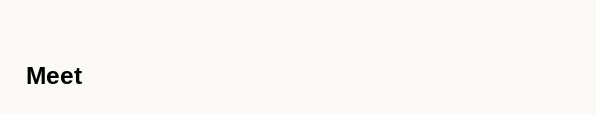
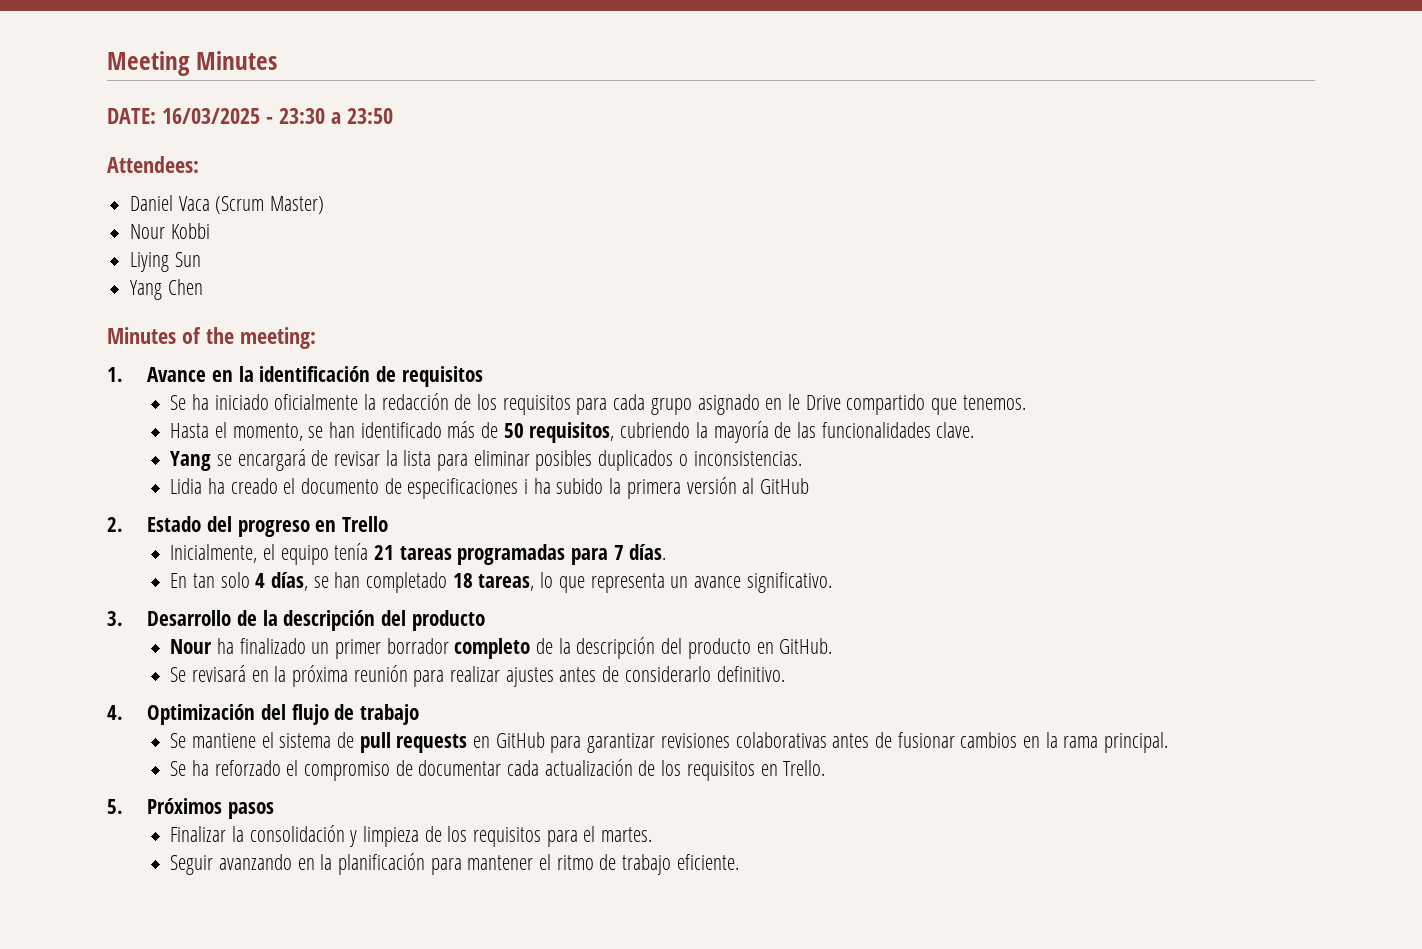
[26,67,82,84] Meet -> [107,51,277,76] [107,108,393,124] [107,156,199,173] [130,195,325,214] [130,223,210,239] [130,252,201,272] [130,279,203,300] [107,327,316,349] [107,366,483,387] [170,393,1026,415] [170,421,975,443] [170,449,802,471] [170,477,809,499] [107,516,389,537] [170,543,667,565] [170,572,832,593] [107,610,485,631] [170,637,833,659] [170,665,785,687] [107,704,420,725] [170,732,1168,753] [170,759,826,781] [107,798,275,819] [170,825,653,847] [170,853,739,875] Meeting Minutes // DATE: 16/03/2025 - 23:30 a 23:50 // Attendees: // Daniel Vaca (Scrum Master) // Nour Kobbi // Liying Sun // Yang Chen // Minutes of the meeting: // 1. Avance en la identificación de requisitos // Se ha iniciado oficialmente la redacción de los requisitos para cada grupo asignado en le Drive compartido que tenemos. // Hasta el momento, se han identificado más de 50 requisitos, cubriendo la mayoría de las funcionalidades clave. // Yang se encargará de revisar la lista para eliminar posibles duplicados o inconsistencias. // Lidia ha creado el documento de especificaciones i ha subido la primera versión al GitHub // 2. Estado del progreso en Trello // Inicialmente, el equipo tenía 21 tareas programadas para 7 días. // En tan solo 4 días, se han completado 18 tareas, lo que representa un avance significativo. // 3. Desarrollo de la descripción del producto // Nour ha finalizado un primer borrador completo de la descripción del producto en GitHub. // Se revisará en la próxima reunión para realizar ajustes antes de considerarlo definitivo. // 4. Optimización del flujo de trabajo // Se mantiene el sistema de pull requests en GitHub para garantizar revisiones colaborativas antes de fusionar cambios en la rama principal. // Se ha reforzado el compromiso de documentar cada actualización de los requisitos en Trello. // 5. Próximos pasos // Finalizar la consolidación y limpieza de los requisitos para el martes. // Seguir avanzando en la planificación para mantener el ritmo de trabajo eficiente.

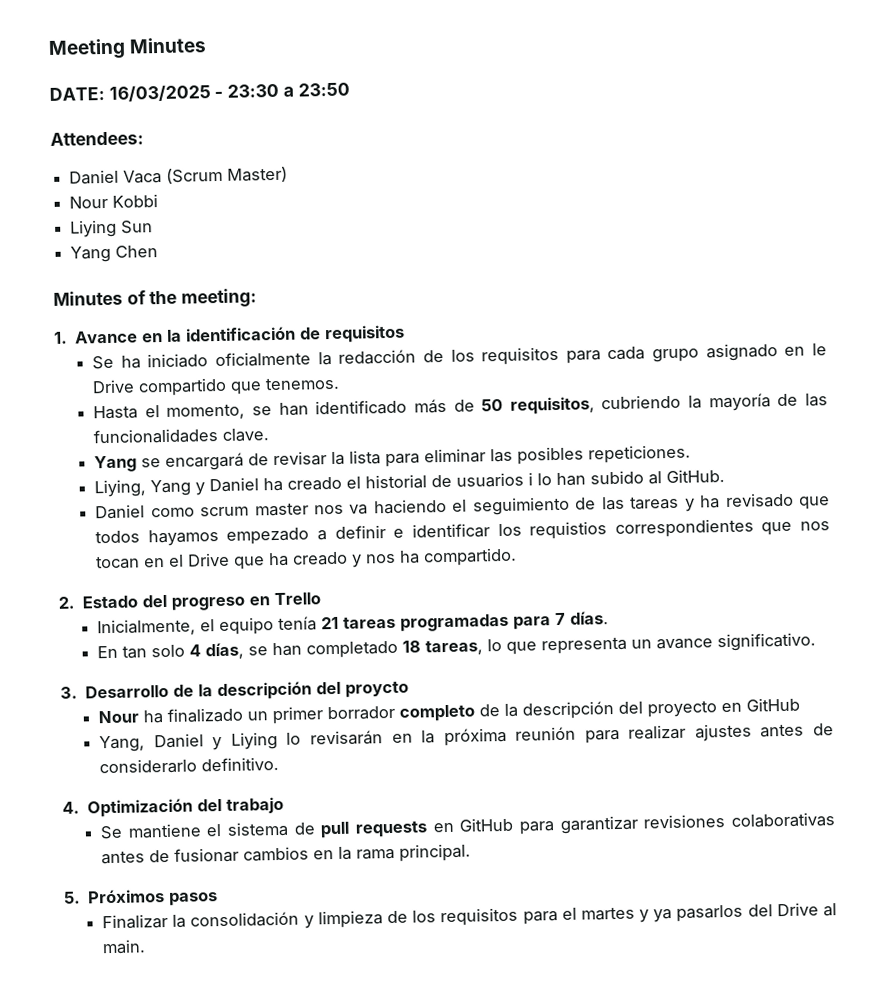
[535,450,802,471] [170,477,809,499] posibles duplicados o inconsistencias. // Lidia ha creado el documento de especificaciones i ha subido la primera versión al GitHub -> [490,444,692,465] [94,468,726,498] [95,492,831,520] [95,518,831,547] [95,547,518,570] las posibles repeticiones. // Liying, Yang y Daniel ha creado el historial de usuarios i lo han subido al GitHub. // Daniel como scrum master nos va haciendo el seguimiento de las tareas y ha revisado que todos hayamos empezado a definir e identificar los requistios correspondientes que nos tocan en el Drive que ha creado y nos ha compartido.
[411,610,485,631] producto -> [345,680,410,698] proycto
[687,638,833,659] [170,665,247,682] producto en GitHub. // Se revisará -> [647,697,801,718] [99,730,383,753] proyecto en GitHub // Yang, Daniel y Liying lo revisarán
[291,704,355,725] flujo de -> (223, 805) none
[170,759,826,781] // Se ha reforzado el compromiso de documentar cada actualización de los requisitos en Trello. -> (472, 852) none
[601,827,653,842] [170,853,739,875] martes. // Seguir avanzando en la planificación para mantener el ritmo de trabajo eficiente. -> [580,902,838,923] [102,939,147,955] martes y ya pasarlos del Drive al main.

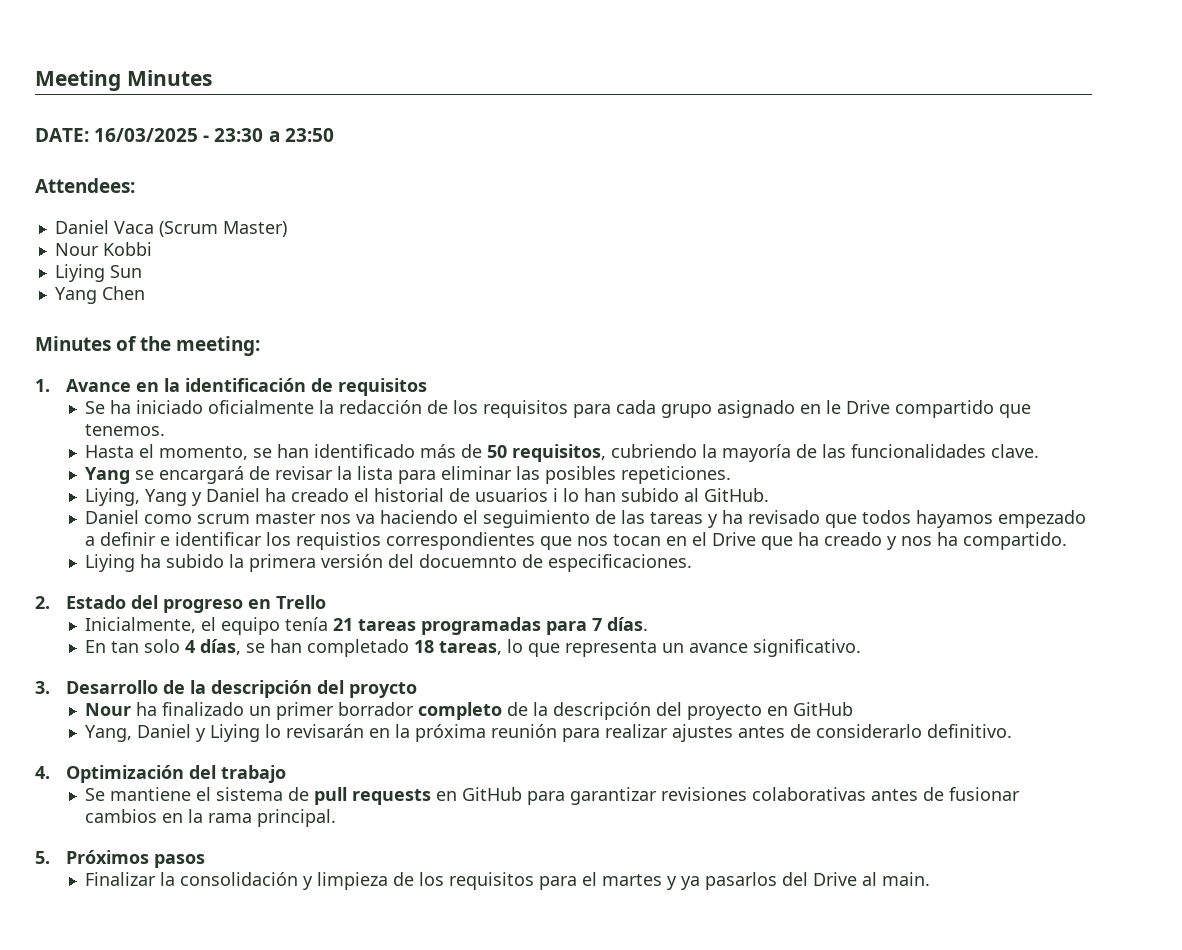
(518, 557) none -> [85,554,693,572] // Liying ha subido la primera versión del docuemnto de especificaciones.

